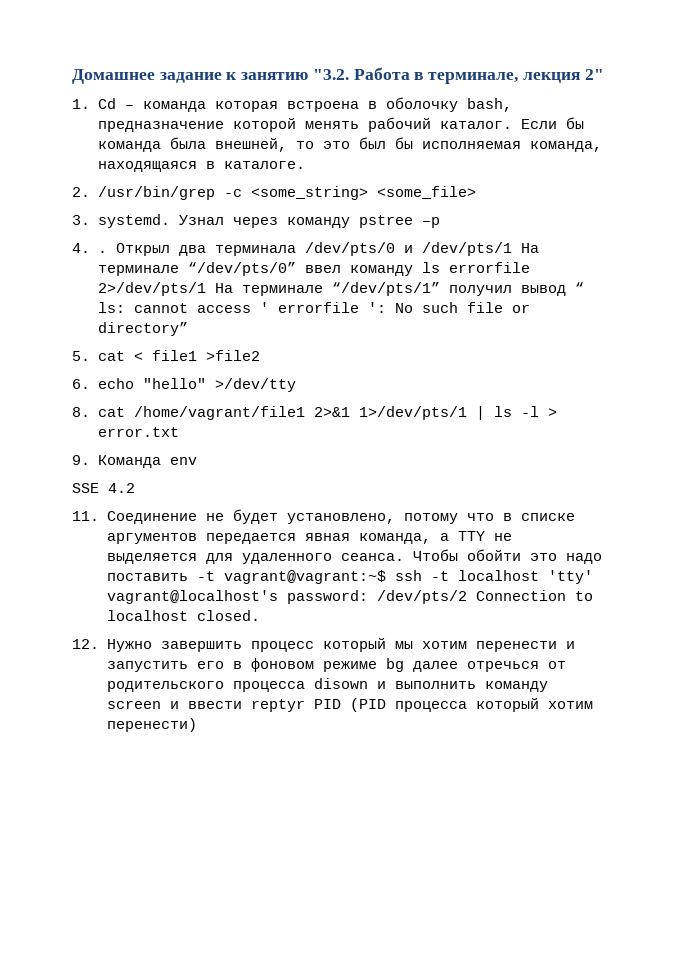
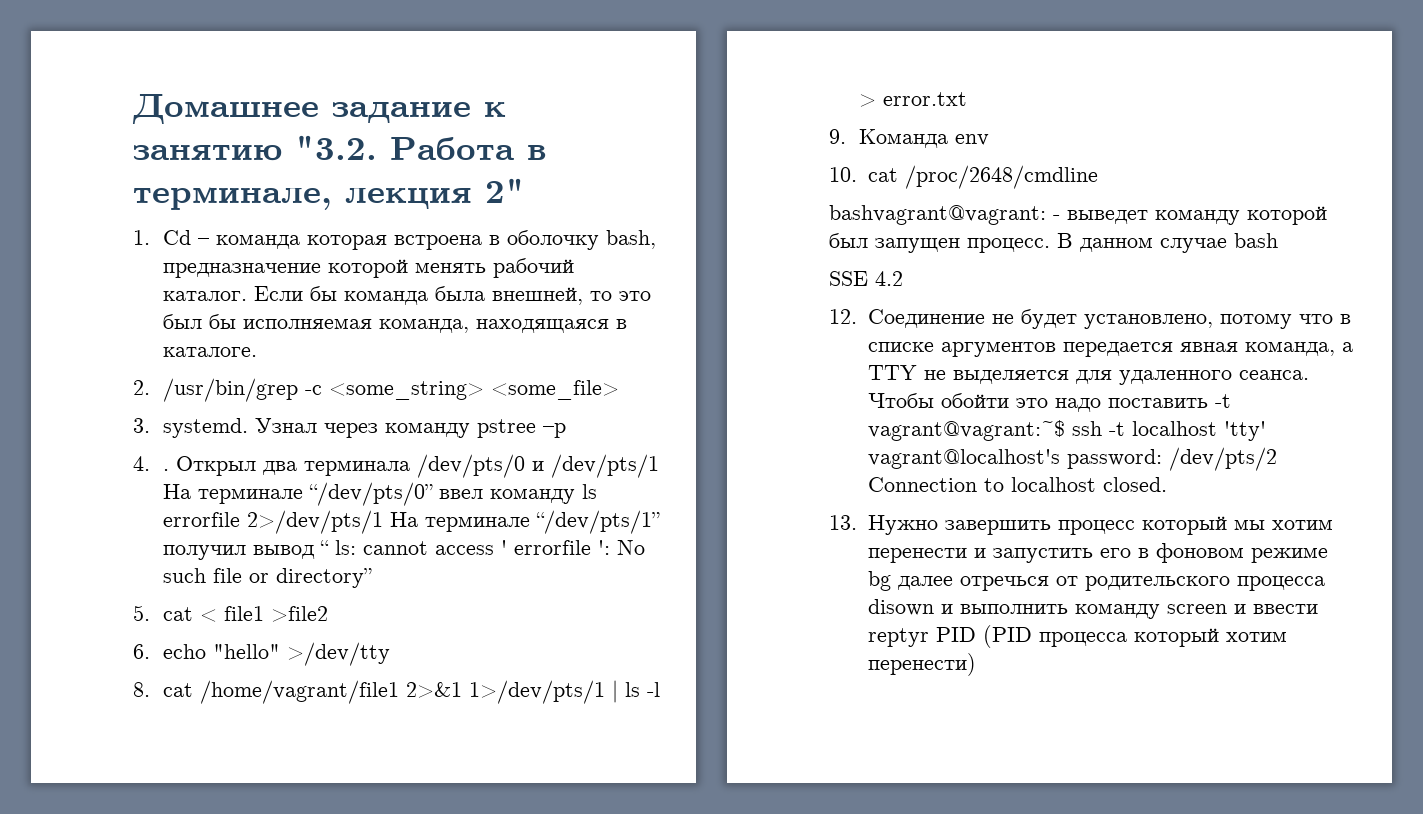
(197, 461) none -> [829,165,1098,189] [829,205,1327,225] [829,233,1278,253] // 10. cat /proc/2648/cmdline // bashvagrant@vagrant: - выведет команду которой был запущен процесс. В данном случае bash
[72,511,99,521] 11. -> [829,309,857,324] 12.
[72,639,99,649] 12. -> [829,515,857,530] 13.

